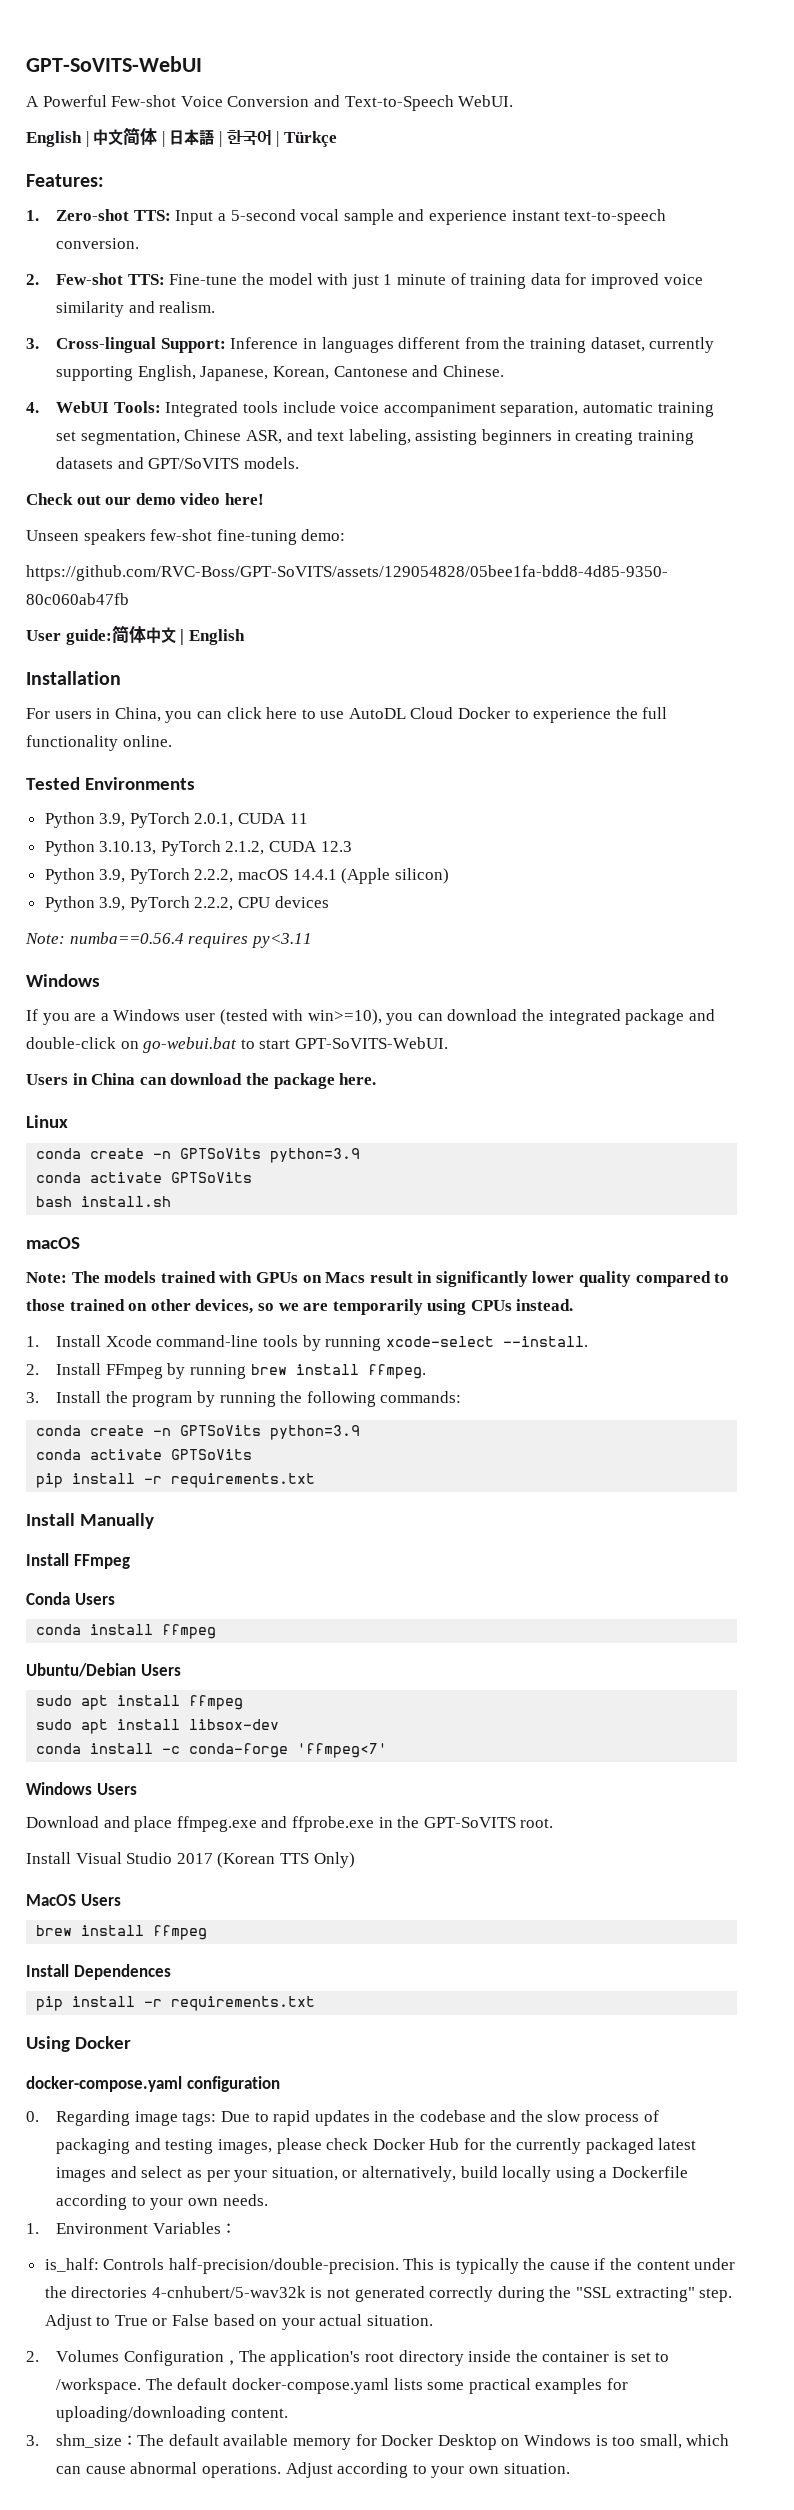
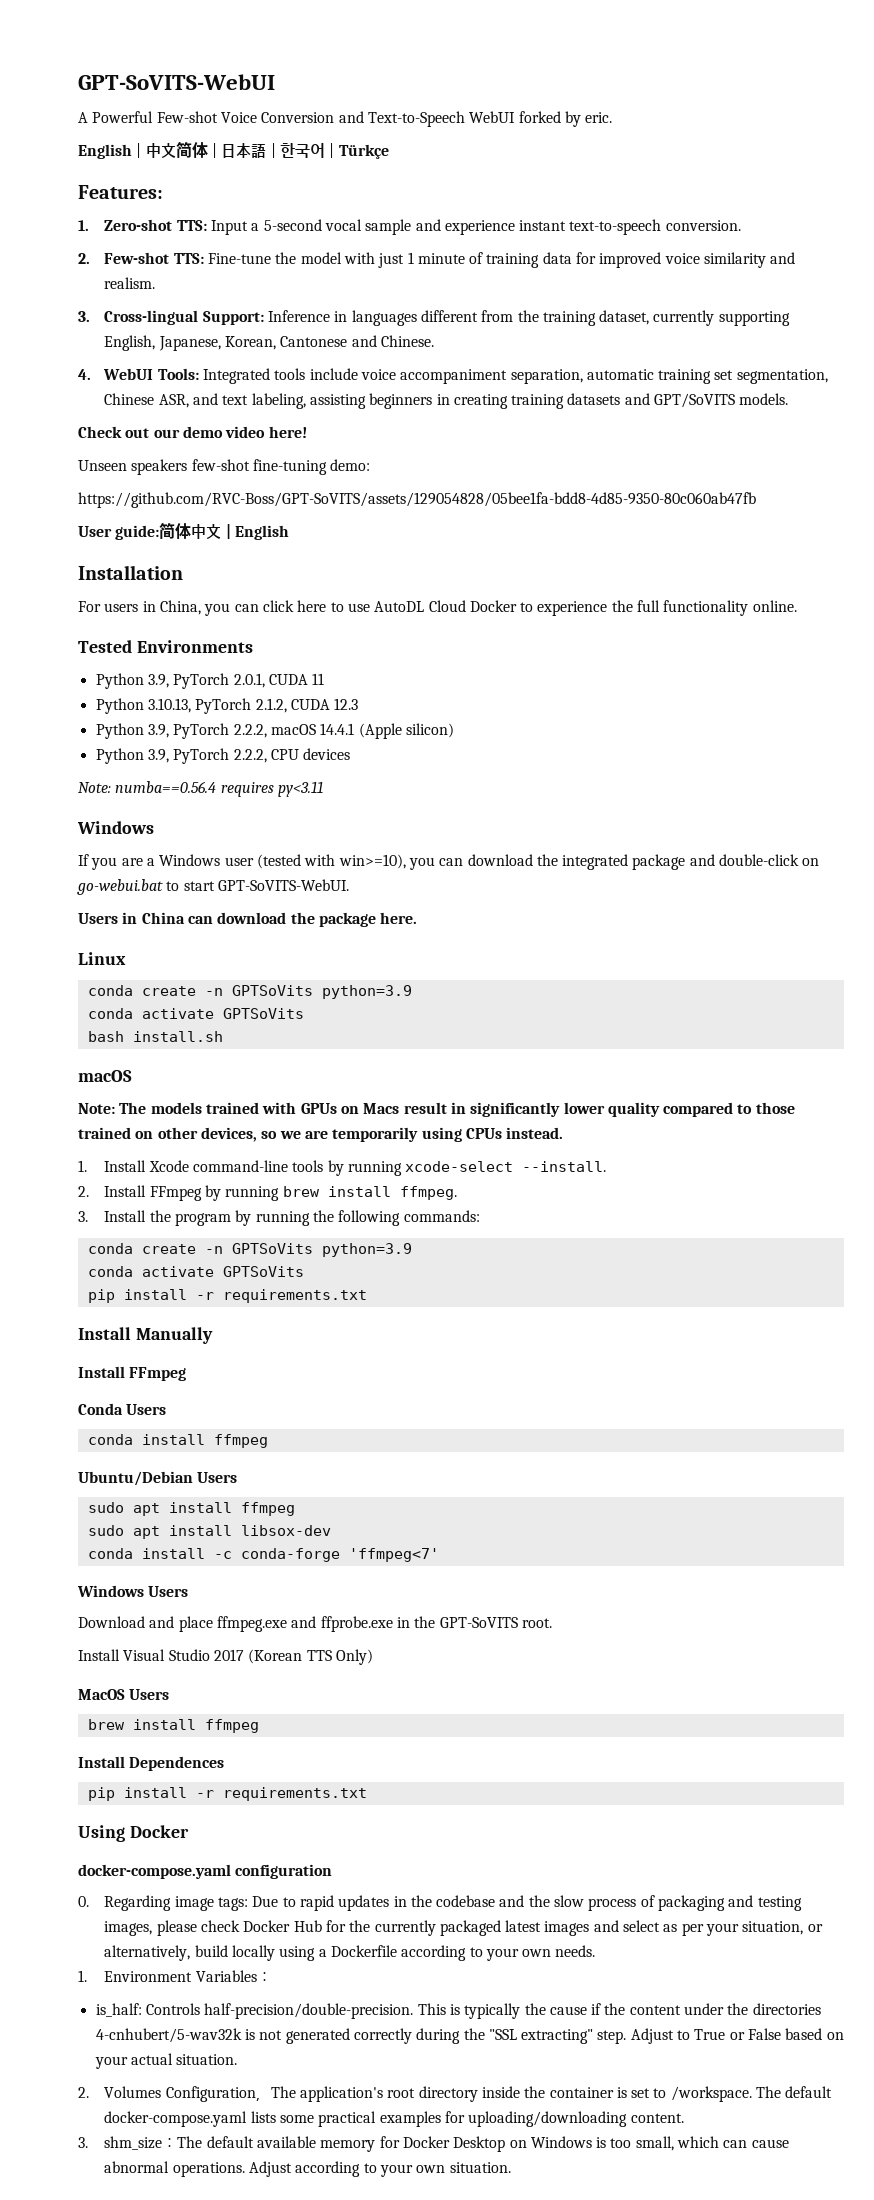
[458,95,514,107] WebUI. -> [469,111,613,127] WebUI forked by eric.

